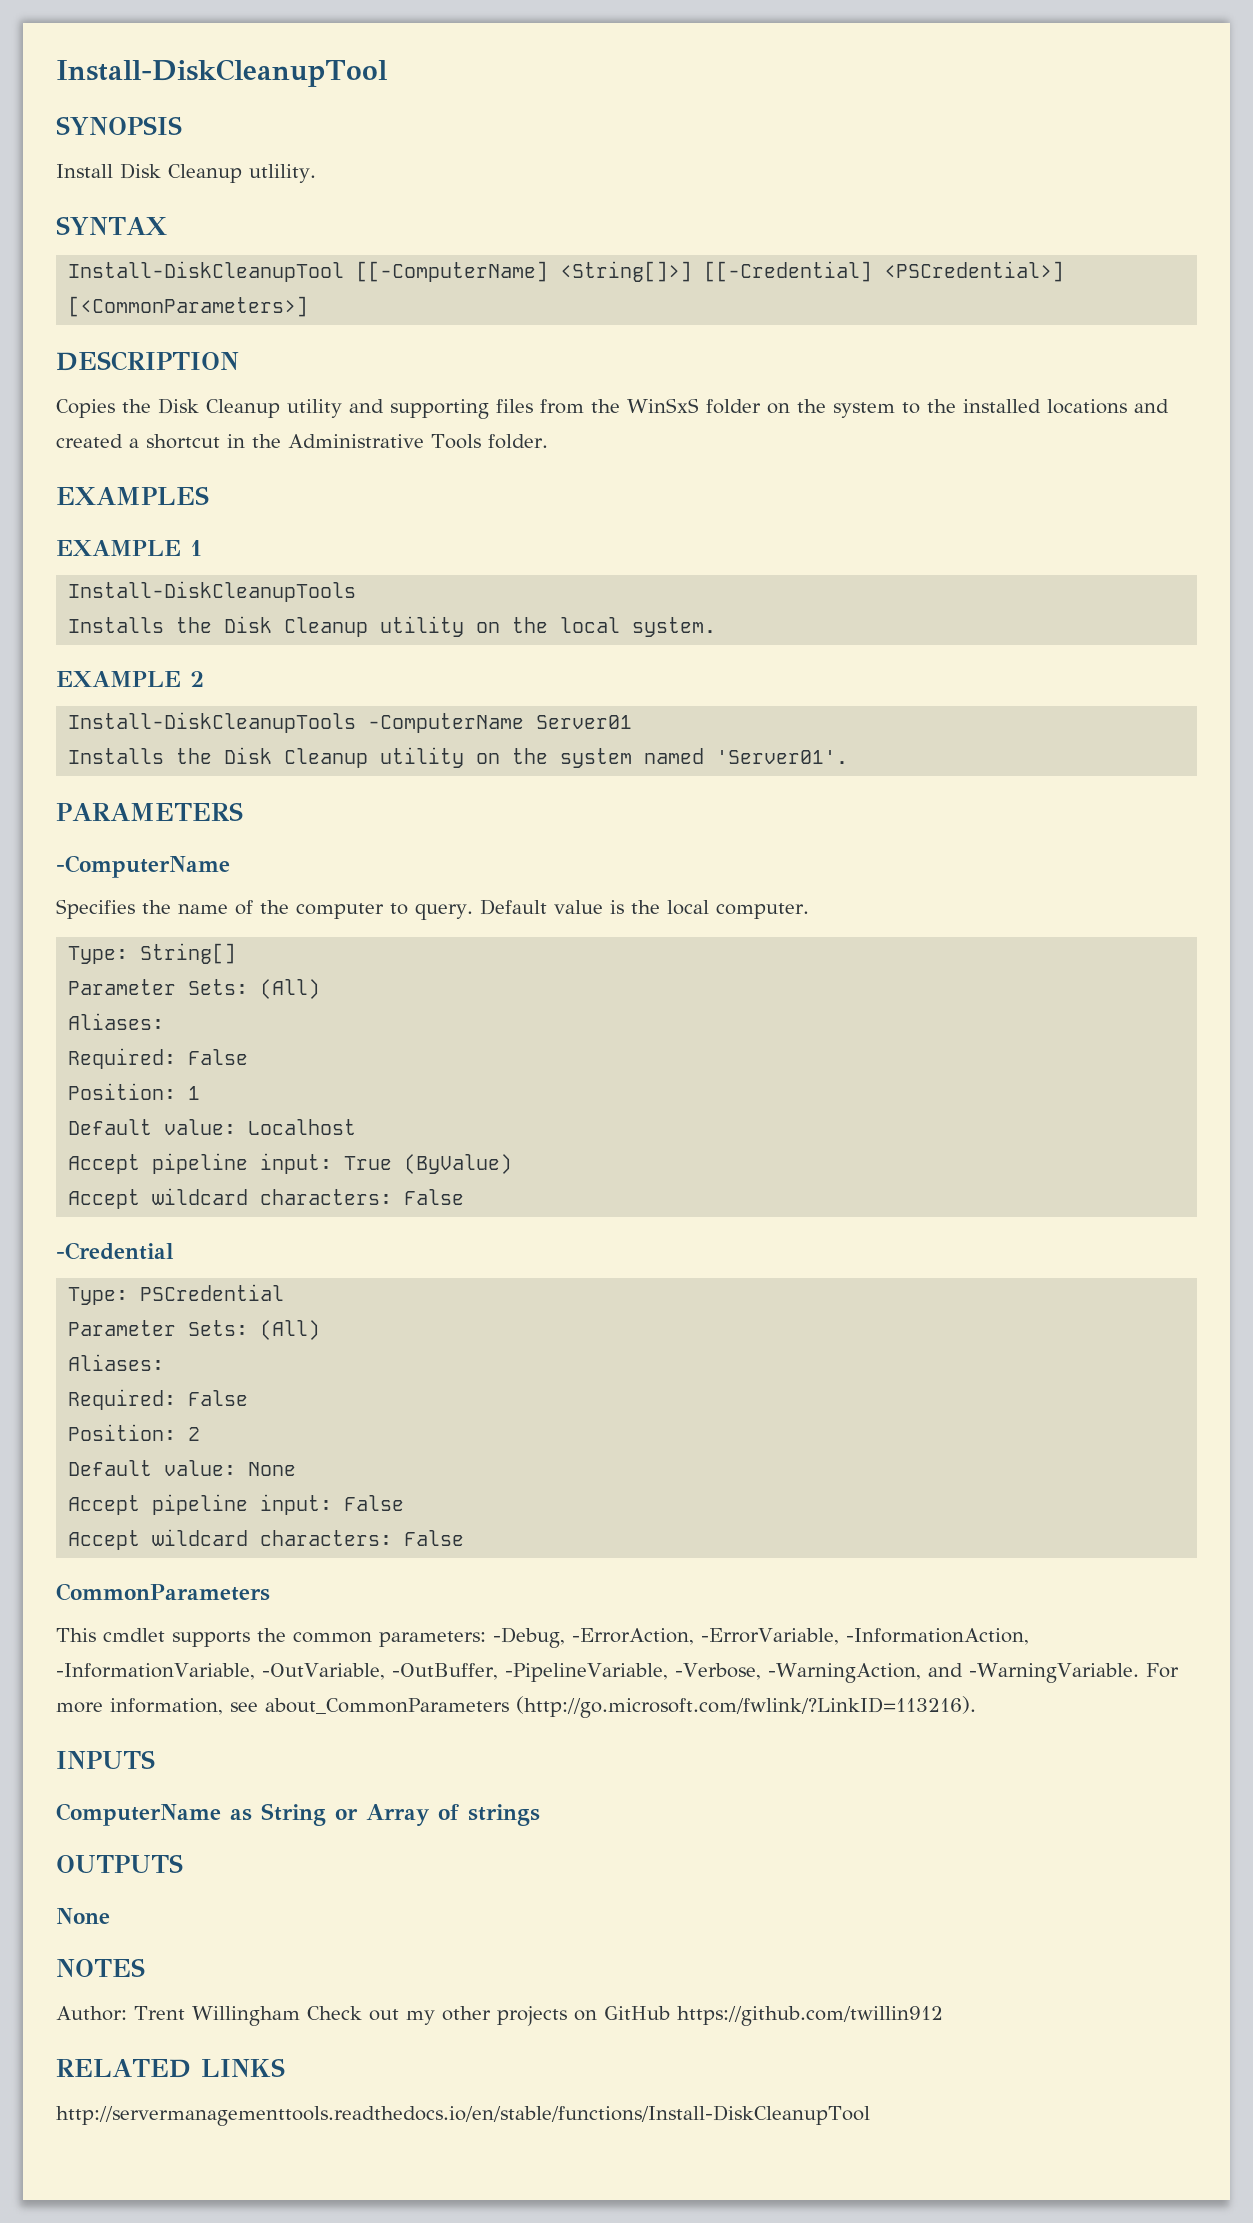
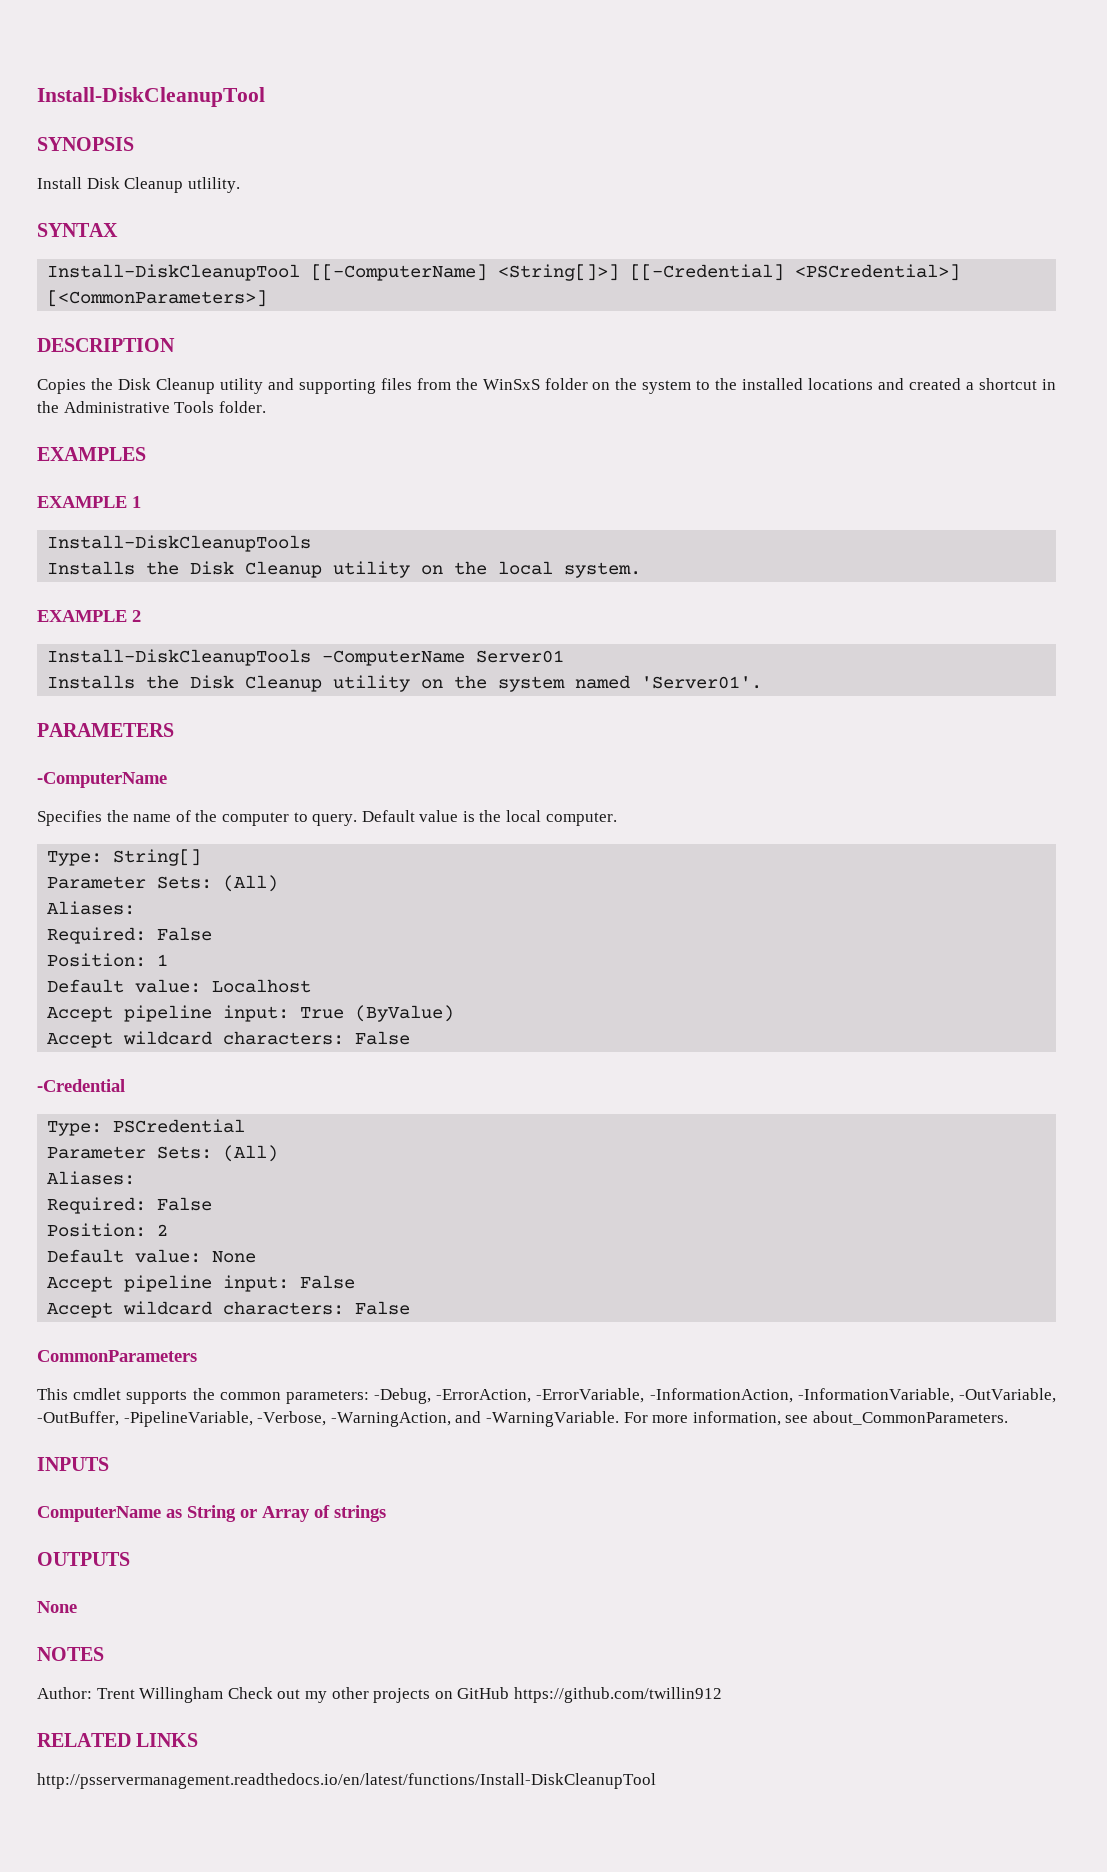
[265,1696,976,1718] about_CommonParameters (http://go.microsoft.com/fwlink/?LinkID=113216). -> [812,1411,1008,1425] about_CommonParameters.
[56,2105,870,2126] http://servermanagementtools.readthedocs.io/en/stable/functions/Install-DiskCleanupTool -> [37,1773,656,1789] http://psservermanagement.readthedocs.io/en/latest/functions/Install-DiskCleanupTool

